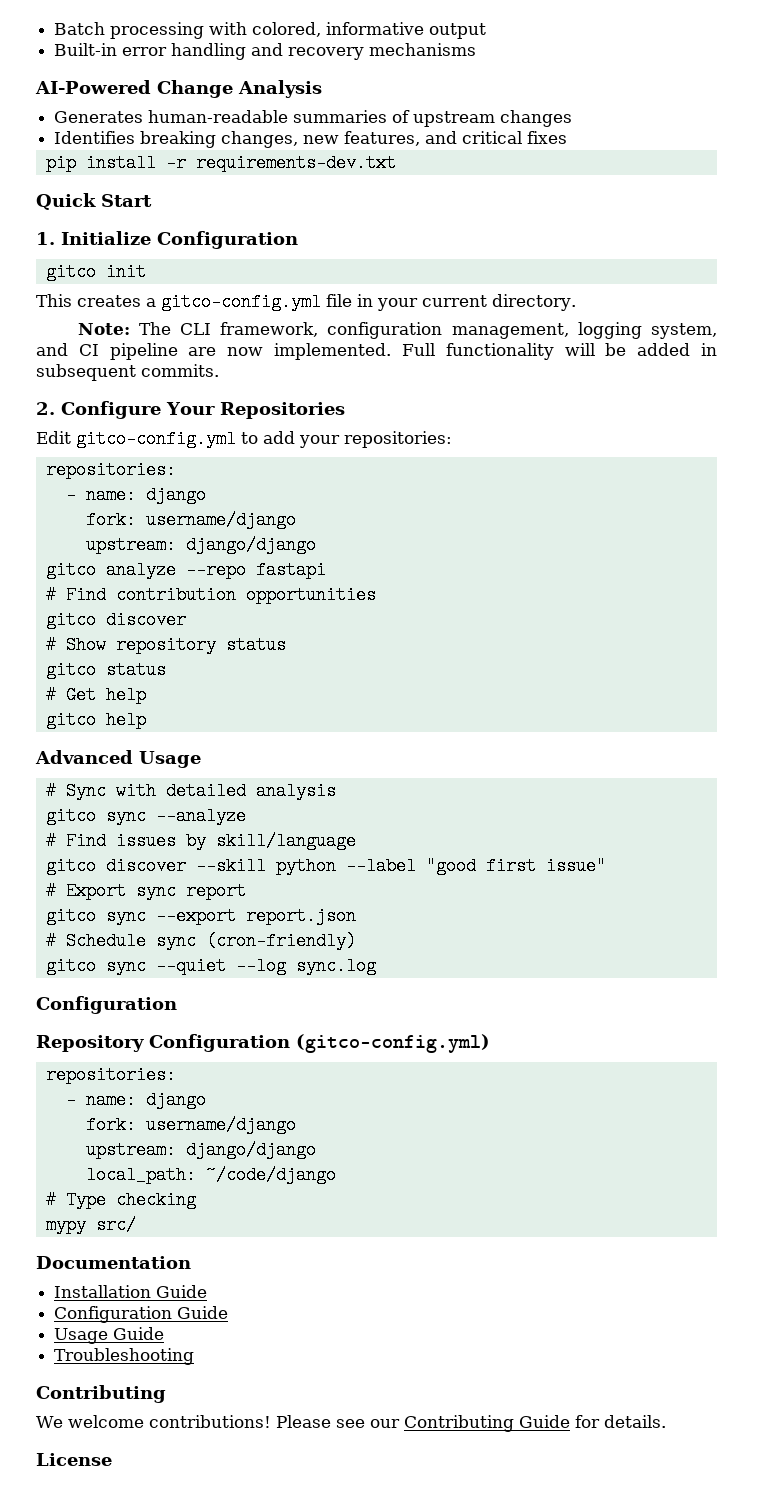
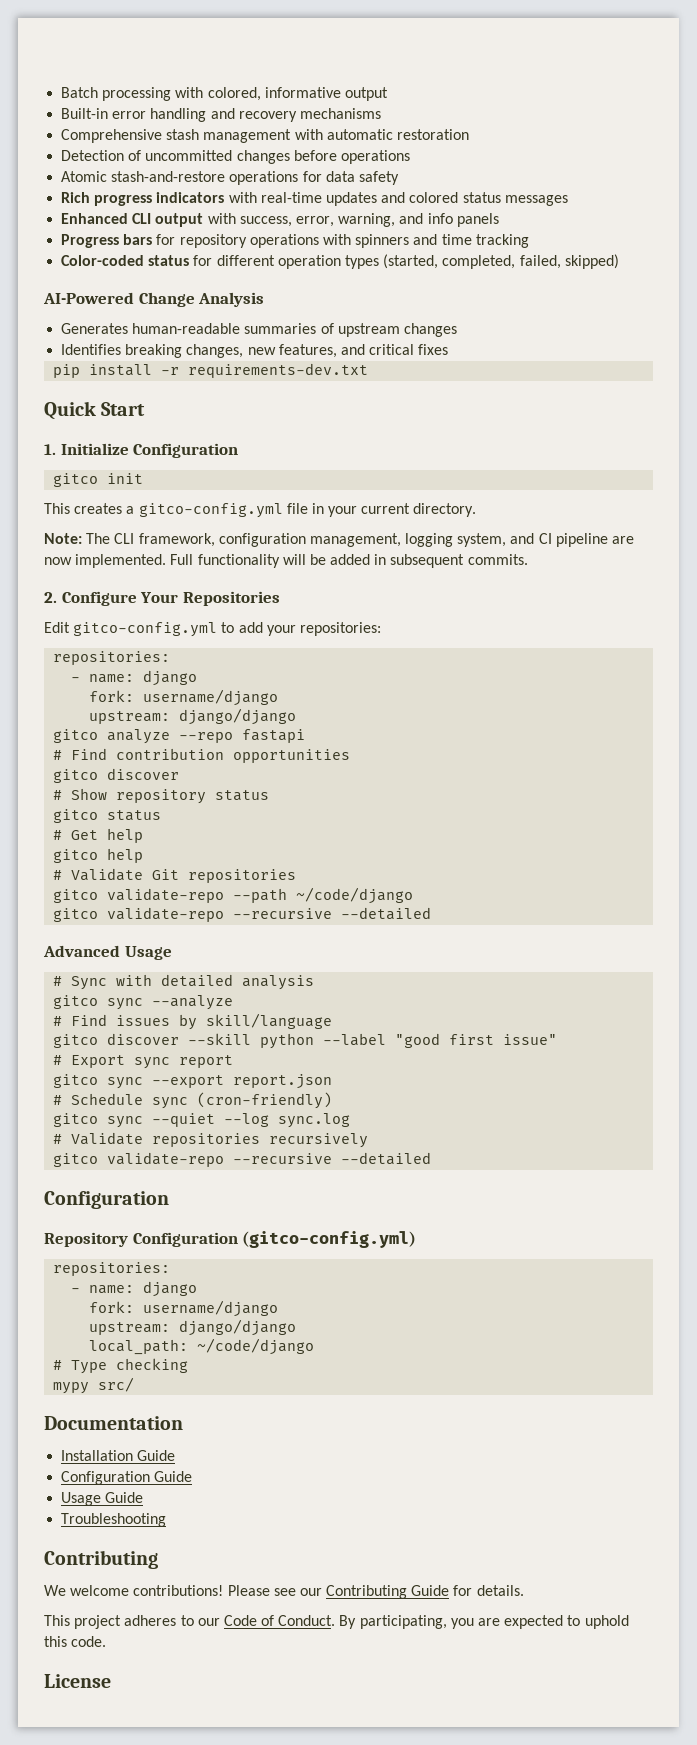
(477, 49) none -> [61,129,469,143] [61,150,410,164] [61,171,399,185] [61,192,568,206] [61,213,499,227] [61,234,529,248] [61,254,619,269] // Comprehensive stash management with automatic restoration // Detection of uncommitted changes before operations // Atomic stash-and-restore operations for data safety // Rich progress indicators with real-time updates and colored status messages // Enhanced CLI output with success, error, warning, and info panels // Progress bars for repository operations with spinners and time tracking // Color-coded status for different operation types (started, completed, failed, skipped)
(146, 720) none -> [53,868,297,883] [53,887,414,904] [53,907,432,922] // # Validate Git repositories // gitco validate-repo --path ~/code/django // gitco validate-repo --recursive --detailed
(376, 966) none -> [53,1132,369,1148] [53,1152,432,1167] // # Validate repositories recursively // gitco validate-repo --recursive --detailed
(666, 1421) none -> [44,1615,629,1629] [44,1636,107,1647] // This project adheres to our Code of Conduct. By participating, you are expected to uphold this code.

